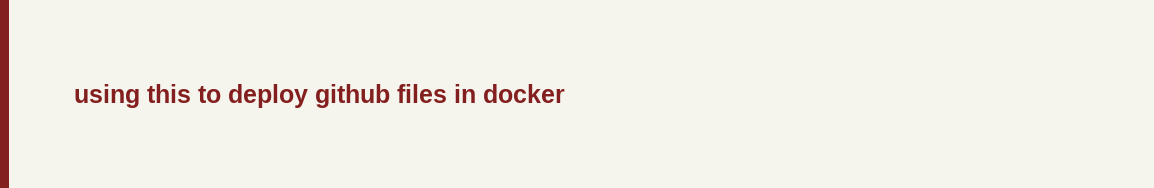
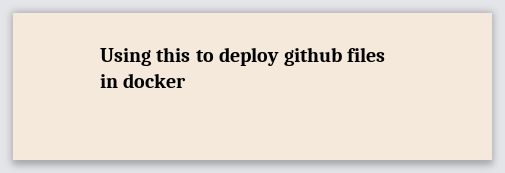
[74,84,140,108] using -> [100,48,151,66] Using

